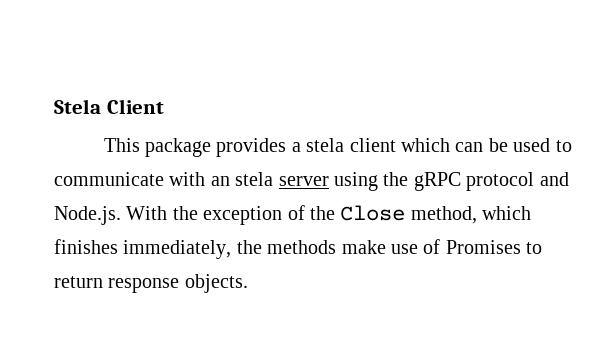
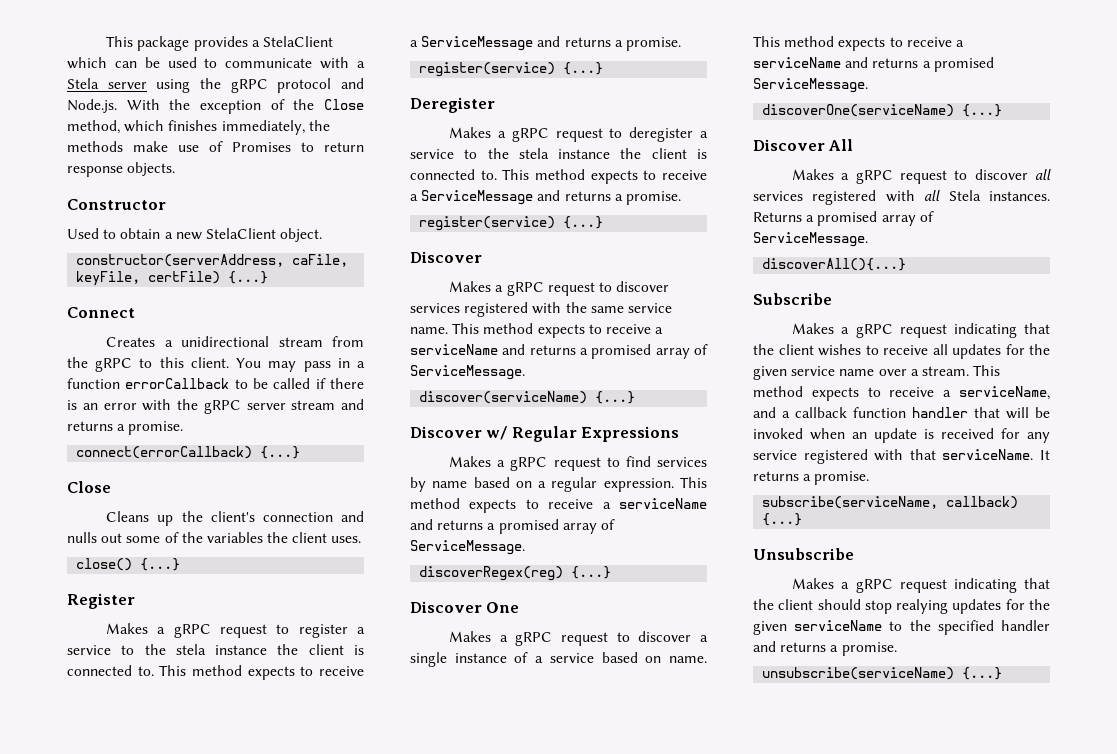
[54,99,164,114] Stela Client // -> (106, 41) none
[306,138,396,152] stela client -> [262,36,333,47] StelaClient
[210,172,274,186] an stela -> [357,61,365,68] [67,78,99,89] a Stela
(248, 283) none -> [67,199,166,210] [67,228,323,242] [76,254,349,267] [76,271,269,286] [67,307,135,318] [106,336,364,347] [67,357,365,372] [67,378,364,389] [67,399,364,414] [67,421,184,435] [76,446,301,459] [67,481,111,493] [106,511,364,526] [67,532,362,543] [76,558,181,571] [67,593,135,609] [106,623,365,638] [67,644,364,655] [67,665,364,680] [410,36,681,51] [419,62,604,77] [410,97,495,113] [449,127,708,142] [410,148,707,159] [410,169,707,184] [410,190,681,205] [419,216,604,231] [410,251,482,263] [449,281,670,296] [410,302,672,317] [410,323,664,338] [410,344,708,359] [410,365,525,380] [419,391,636,404] [410,426,680,442] [449,456,707,471] [410,477,707,492] [410,498,707,513] [410,519,615,534] [410,540,525,555] [419,566,612,581] [410,601,520,613] [449,631,708,646] [410,652,707,667] [753,36,964,51] [753,57,994,72] [753,78,868,93] [762,104,1003,117] [753,139,854,151] [792,169,1051,184] [753,190,1050,205] [753,211,934,226] [753,232,868,247] [762,258,907,271] [753,293,832,305] [792,323,1050,338] [753,344,1050,359] [753,365,1001,380] [753,386,1050,401] [753,407,1050,419] [753,428,1050,443] [753,449,1050,464] [753,471,870,485] [762,496,1019,509] [762,513,803,526] [753,548,854,560] [792,578,1050,593] [753,599,1050,614] [753,620,1050,635] [753,641,897,656] [762,667,1003,680] // Constructor // Used to obtain a new StelaClient object. // constructor(serverAddress, caFile, keyFile, certFile) {...} // Connect // Creates a unidirectional stream from the gRPC to this client. You may pass in a function errorCallback to be called if there is an error with the gRPC server stream and returns a promise. // connect(errorCallback) {...} // Close // Cleans up the client's connection and nulls out some of the variables the client uses. // close() {...} // Register // Makes a gRPC request to register a service to the stela instance the client is connected to. This method expects to receive a ServiceMessage and returns a promise. // register(service) {...} // Deregister // Makes a gRPC request to deregister a service to the stela instance the client is connected to. This method expects to receive a ServiceMessage and returns a promise. // register(service) {...} // Discover // Makes a gRPC request to discover services registered with the same service name. This method expects to receive a serviceName and returns a promised array of ServiceMessage. // discover(serviceName) {...} // Discover w/ Regular Expressions // Makes a gRPC request to find services by name based on a regular expression. This method expects to receive a serviceName and returns a promised array of ServiceMessage. // discoverRegex(reg) {...} // Discover One // Makes a gRPC request to discover a single instance of a service based on name. This method expects to receive a serviceName and returns a promised ServiceMessage. // discoverOne(serviceName) {...} // Discover All // Makes a gRPC request to discover all services registered with all Stela instances. Returns a promised array of ServiceMessage. // discoverAll(){...} // Subscribe // Makes a gRPC request indicating that the client wishes to receive all updates for the given service name over a stream. This method expects to receive a serviceName, and a callback function handler that will be invoked when an update is received for any service registered with that serviceName. It returns a promise. // subscribe(serviceName, callback) {...} // Unsubscribe // Makes a gRPC request indicating that the client should stop realying updates for the given serviceName to the specified handler and returns a promise. // unsubscribe(serviceName) {...}

